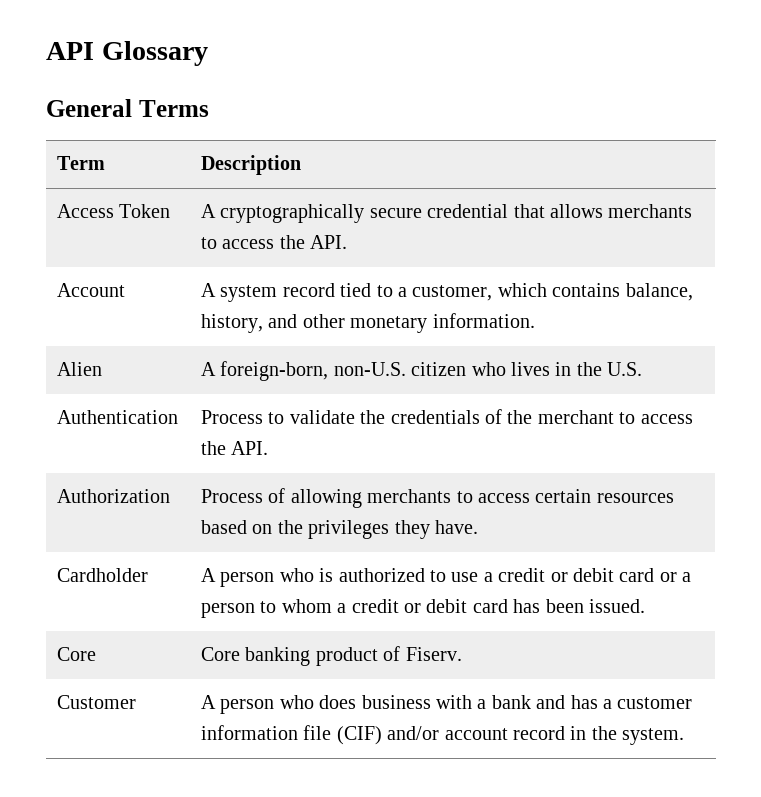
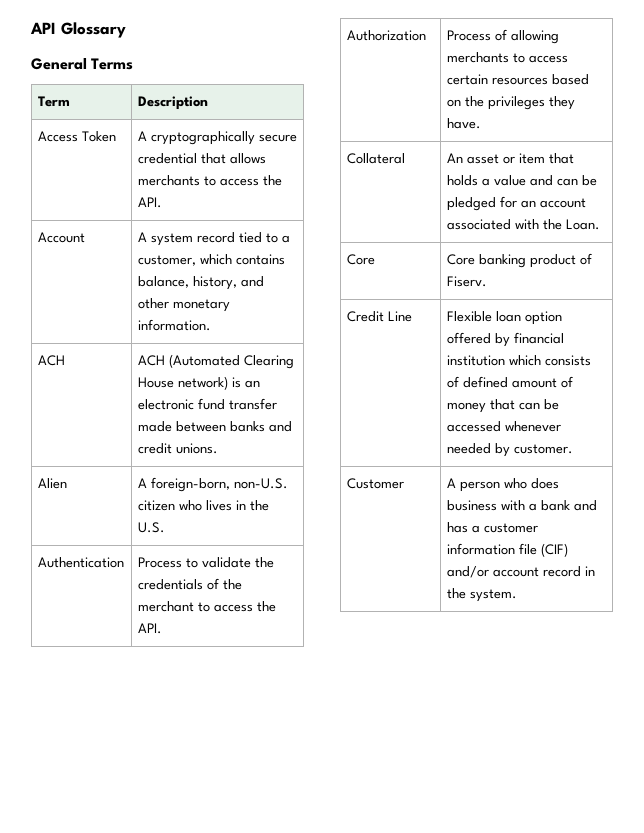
(535, 320) none -> [37,355,65,366] [137,354,294,369] [137,376,260,390] [137,398,277,410] [137,421,292,432] [137,443,218,454] // ACH | ACH (Automated Clearing House network) is an electronic fund transfer made between banks and credit unions.
[57,568,149,582] [201,568,692,587] [201,599,646,618] Cardholder | A person who is authorized to use a credit or debit card or a person to whom a credit or debit card has been issued. -> [346,153,405,164] [446,153,574,164] [446,175,597,186] [446,196,586,211] [446,219,600,230] Collateral | An asset or item that holds a value and can be pledged for an account associated with the Loan.
(462, 654) none -> [346,311,412,322] [446,311,562,325] [446,332,564,347] [446,355,591,366] [446,376,573,388] [446,399,559,413] [446,421,561,432] [446,443,573,457] // Credit Line | Flexible loan option offered by financial institution which consists of defined amount of money that can be accessed whenever needed by customer.

